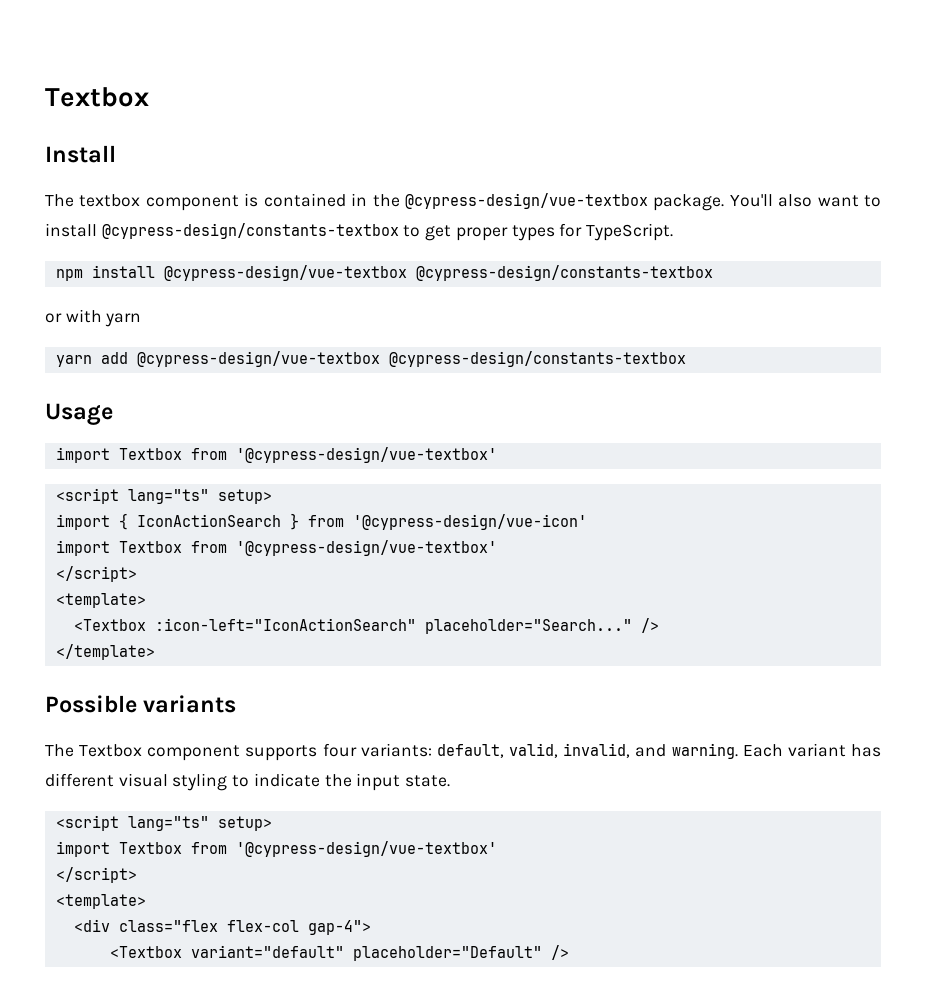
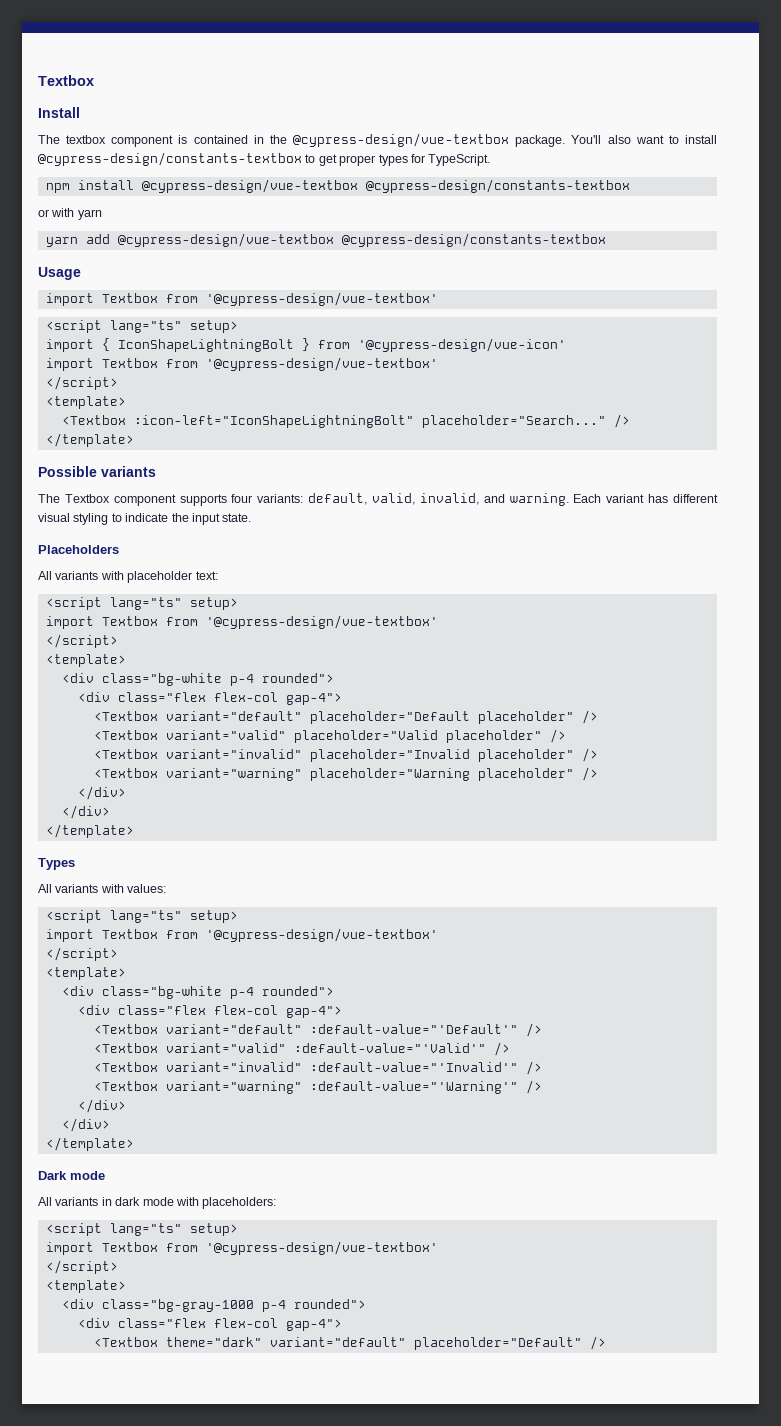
[136,514,281,527] IconActionSearch -> [117,339,294,352] IconShapeLightningBolt
[154,618,416,631] :icon-left="IconActionSearch" -> [133,415,414,428] :icon-left="IconShapeLightningBolt"
[55,815,272,831] [55,841,497,857] [55,867,137,883] [55,894,146,909] [73,919,371,935] [109,945,344,958] // <script lang="ts" setup> // import Textbox from '@cypress-design/vue-textbox' // </script> // <template> // <div class="flex flex-col gap-4"> // <Textbox variant="default" -> [38,545,119,554] [38,571,218,583] [45,597,238,610] [45,615,438,629] [45,634,118,648] [45,654,126,667] [61,673,334,686] [77,692,342,705] [93,710,598,724] [93,729,566,743] [93,748,598,762] [93,767,598,781] [77,786,126,800] [61,805,110,819] [45,824,134,838] [38,858,75,870] [38,884,167,893] [45,910,238,923] [45,928,438,942] [45,947,118,961] [45,967,126,980] [61,986,334,999] [77,1005,342,1018] [93,1023,542,1037] [93,1042,510,1056] [93,1061,542,1075] [93,1080,542,1094] [77,1099,126,1113] [61,1118,110,1132] [45,1137,134,1151] [38,1171,105,1180] [38,1197,277,1209] [45,1223,238,1236] [45,1241,438,1255] [45,1260,118,1274] [45,1280,126,1293] [61,1299,366,1312] [77,1318,342,1331] [93,1337,406,1347] // Placeholders // All variants with placeholder text: // <script lang="ts" setup> // import Textbox from '@cypress-design/vue-textbox' // </script> // <template> // <div class="bg-white p-4 rounded"> // <div class="flex flex-col gap-4"> // <Textbox variant="default" placeholder="Default placeholder" /> // <Textbox variant="valid" placeholder="Valid placeholder" /> // <Textbox variant="invalid" placeholder="Invalid placeholder" /> // <Textbox variant="warning" placeholder="Warning placeholder" /> // </div> // </div> // </template> // Types // All variants with values: // <script lang="ts" setup> // import Textbox from '@cypress-design/vue-textbox' // </script> // <template> // <div class="bg-white p-4 rounded"> // <div class="flex flex-col gap-4"> // <Textbox variant="default" :default-value="'Default'" /> // <Textbox variant="valid" :default-value="'Valid'" /> // <Textbox variant="invalid" :default-value="'Invalid'" /> // <Textbox variant="warning" :default-value="'Warning'" /> // </div> // </div> // </template> // Dark mode // All variants in dark mode with placeholders: // <script lang="ts" setup> // import Textbox from '@cypress-design/vue-textbox' // </script> // <template> // <div class="bg-gray-1000 p-4 rounded"> // <div class="flex flex-col gap-4"> // <Textbox theme="dark" variant="default"

